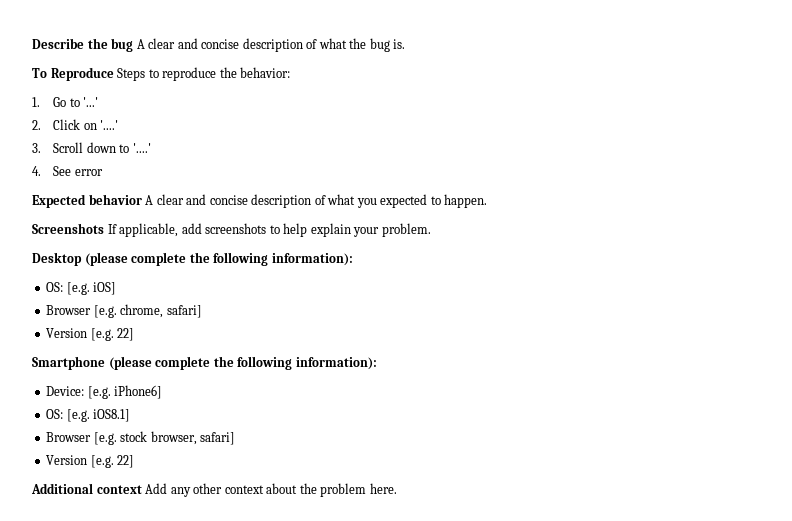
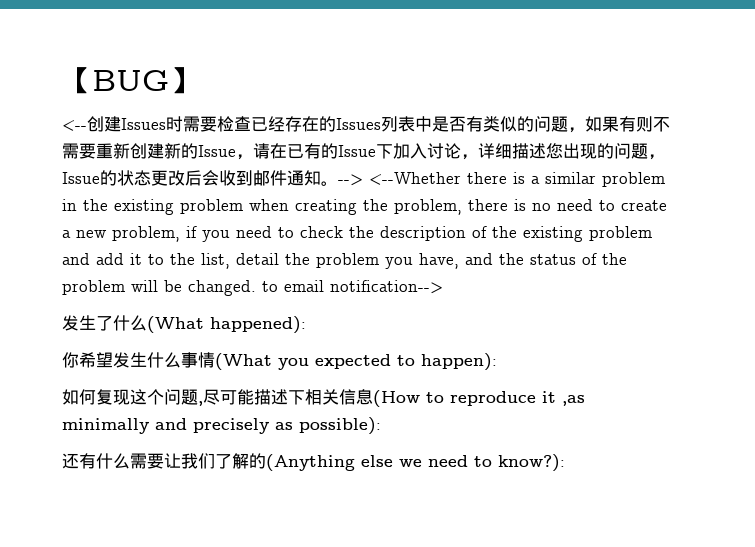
[32,38,406,52] [32,67,291,81] [32,97,99,107] [32,119,119,130] [32,142,151,153] [32,166,103,176] [32,194,488,208] [32,223,431,237] [32,252,353,266] [46,282,117,295] [46,304,202,318] [46,328,135,341] [32,356,377,370] [46,385,163,399] [46,409,131,422] [46,431,236,445] [46,455,135,468] [31,483,397,497] Describe the bug A clear and concise description of what the bug is. // To Reproduce Steps to reproduce the behavior: // 1. Go to '...' // 2. Click on '....' // 3. Scroll down to '....' // 4. See error // Expected behavior A clear and concise description of what you expected to happen. // Screenshots If applicable, add screenshots to help explain your problem. // Desktop (please complete the following information): // OS: [e.g. iOS] // Browser [e.g. chrome, safari] // Version [e.g. 22] // Smartphone (please complete the following information): // Device: [e.g. iPhone6] // OS: [e.g. iOS8.1] // Browser [e.g. stock browser, safari] // Version [e.g. 22] // Additional context Add any other context about the problem here. -> [62,67,199,94] [62,116,670,133] [62,143,665,160] [62,170,665,187] [62,199,667,215] [62,226,652,242] [62,253,627,269] [62,280,443,296] [62,315,306,334] [62,352,497,371] [62,389,585,407] [62,417,381,435] [62,453,565,472] 【BUG】 // <--创建Issues时需要检查已经存在的Issues列表中是否有类似的问题，如果有则不需要重新创建新的Issue，请在已有的Issue下加入讨论，详细描述您出现的问题，Issue的状态更改后会收到邮件通知。--> <--Whether there is a similar problem in the existing problem when creating the problem, there is no need to create a new problem, if you need to check the description of the existing problem and add it to the list, detail the problem you have, and the status of the problem will be changed. to email notification--> // 发生了什么(What happened): // 你希望发生什么事情(What you expected to happen): // 如何复现这个问题,尽可能描述下相关信息(How to reproduce it ,as minimally and precisely as possible): // 还有什么需要让我们了解的(Anything else we need to know?):

